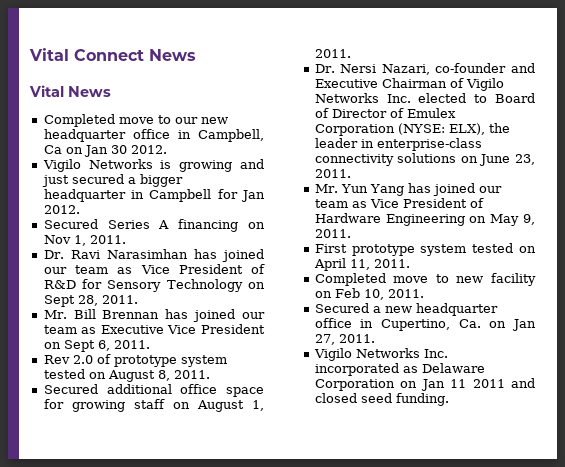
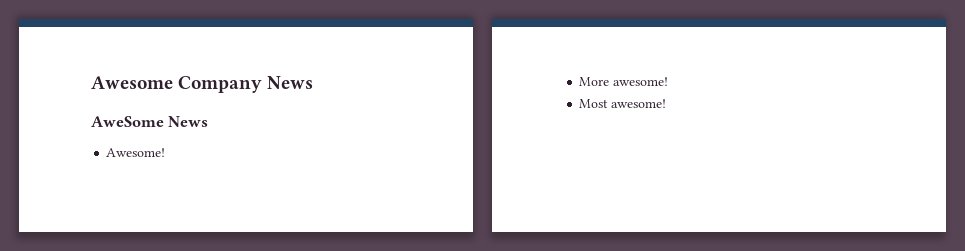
[29,48,196,61] [29,85,111,97] [43,114,228,127] [43,129,264,142] [43,145,167,157] [42,159,264,172] [41,174,183,187] [43,189,265,202] [43,205,80,214] [43,219,265,232] [43,235,126,246] [43,249,264,262] [43,264,265,274] [43,279,265,292] [43,295,138,307] [43,309,265,322] [43,324,265,334] [43,340,150,352] [43,354,227,367] [43,369,210,382] [43,384,264,397] [43,399,264,412] [314,49,351,58] [314,63,535,75] [314,78,504,91] [314,93,535,103] [314,108,456,118] [314,123,510,136] [314,138,482,151] [314,153,535,166] [314,169,351,178] [314,183,502,196] [314,198,484,208] [314,213,535,226] [314,229,351,238] [314,243,536,256] [313,258,410,271] [314,273,536,286] [314,288,424,300] [314,303,498,316] [314,318,536,331] [314,334,375,345] [313,348,448,361] [314,363,485,376] [314,378,535,391] [314,393,449,406] Vital Connect News // Vital News // Completed move to our new headquarter office in Campbell, Ca on Jan 30 2012. // Vigilo Networks is growing and just secured a bigger headquarter in Campbell for Jan 2012. // Secured Series A financing on Nov 1, 2011. // Dr. Ravi Narasimhan has joined our team as Vice President of R&D for Sensory Technology on Sept 28, 2011. // Mr. Bill Brennan has joined our team as Executive Vice President on Sept 6, 2011. // Rev 2.0 of prototype system tested on August 8, 2011. // Secured additional office space for growing staff on August 1, 2011. // Dr. Nersi Nazari, co-founder and Executive Chairman of Vigilo Networks Inc. elected to Board of Director of Emulex Corporation (NYSE: ELX), the leader in enterprise-class connectivity solutions on June 23, 2011. // Mr. Yun Yang has joined our team as Vice President of Hardware Engineering on May 9, 2011. // First prototype system tested on April 11, 2011. // Completed move to new facility on Feb 10, 2011. // Secured a new headquarter office in Cupertino, Ca. on Jan 27, 2011. // Vigilo Networks Inc. incorporated as Delaware Corporation on Jan 11 2011 and closed seed funding. -> [91,76,314,93] [91,116,209,127] [106,148,166,157] [579,77,669,86] [579,99,667,108] Awesome Company News // AweSome News // Awesome! // More awesome! // Most awesome!

